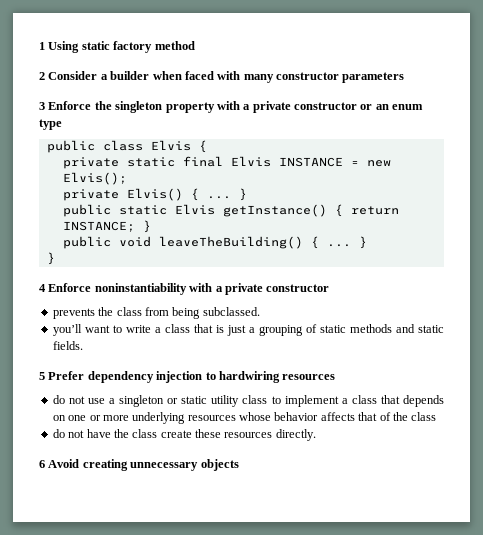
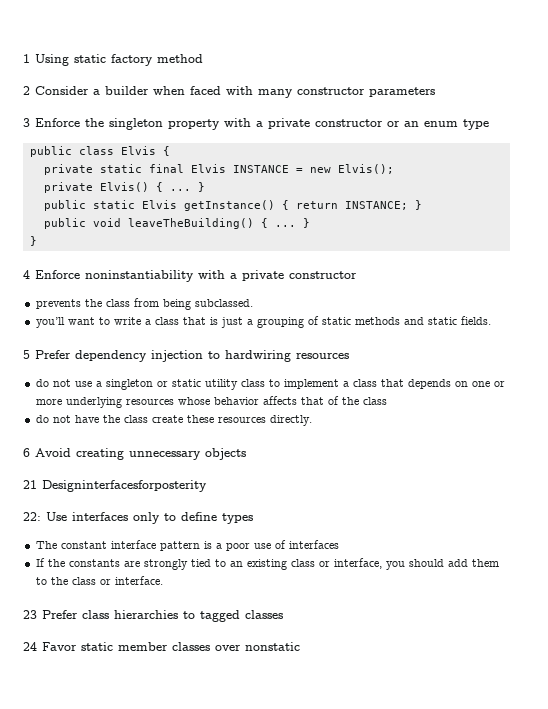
(239, 465) none -> [23,480,207,492] [23,512,253,524] [35,540,339,551] [35,558,499,570] [35,576,163,585] [23,610,283,622] [23,642,300,651] // 21 Designinterfacesforposterity // 22: Use interfaces only to define types // The constant interface pattern is a poor use of interfaces // If the constants are strongly tied to an existing class or interface, you should add them to the class or interface. // 23 Prefer class hierarchies to tagged classes // 24 Favor static member classes over nonstatic

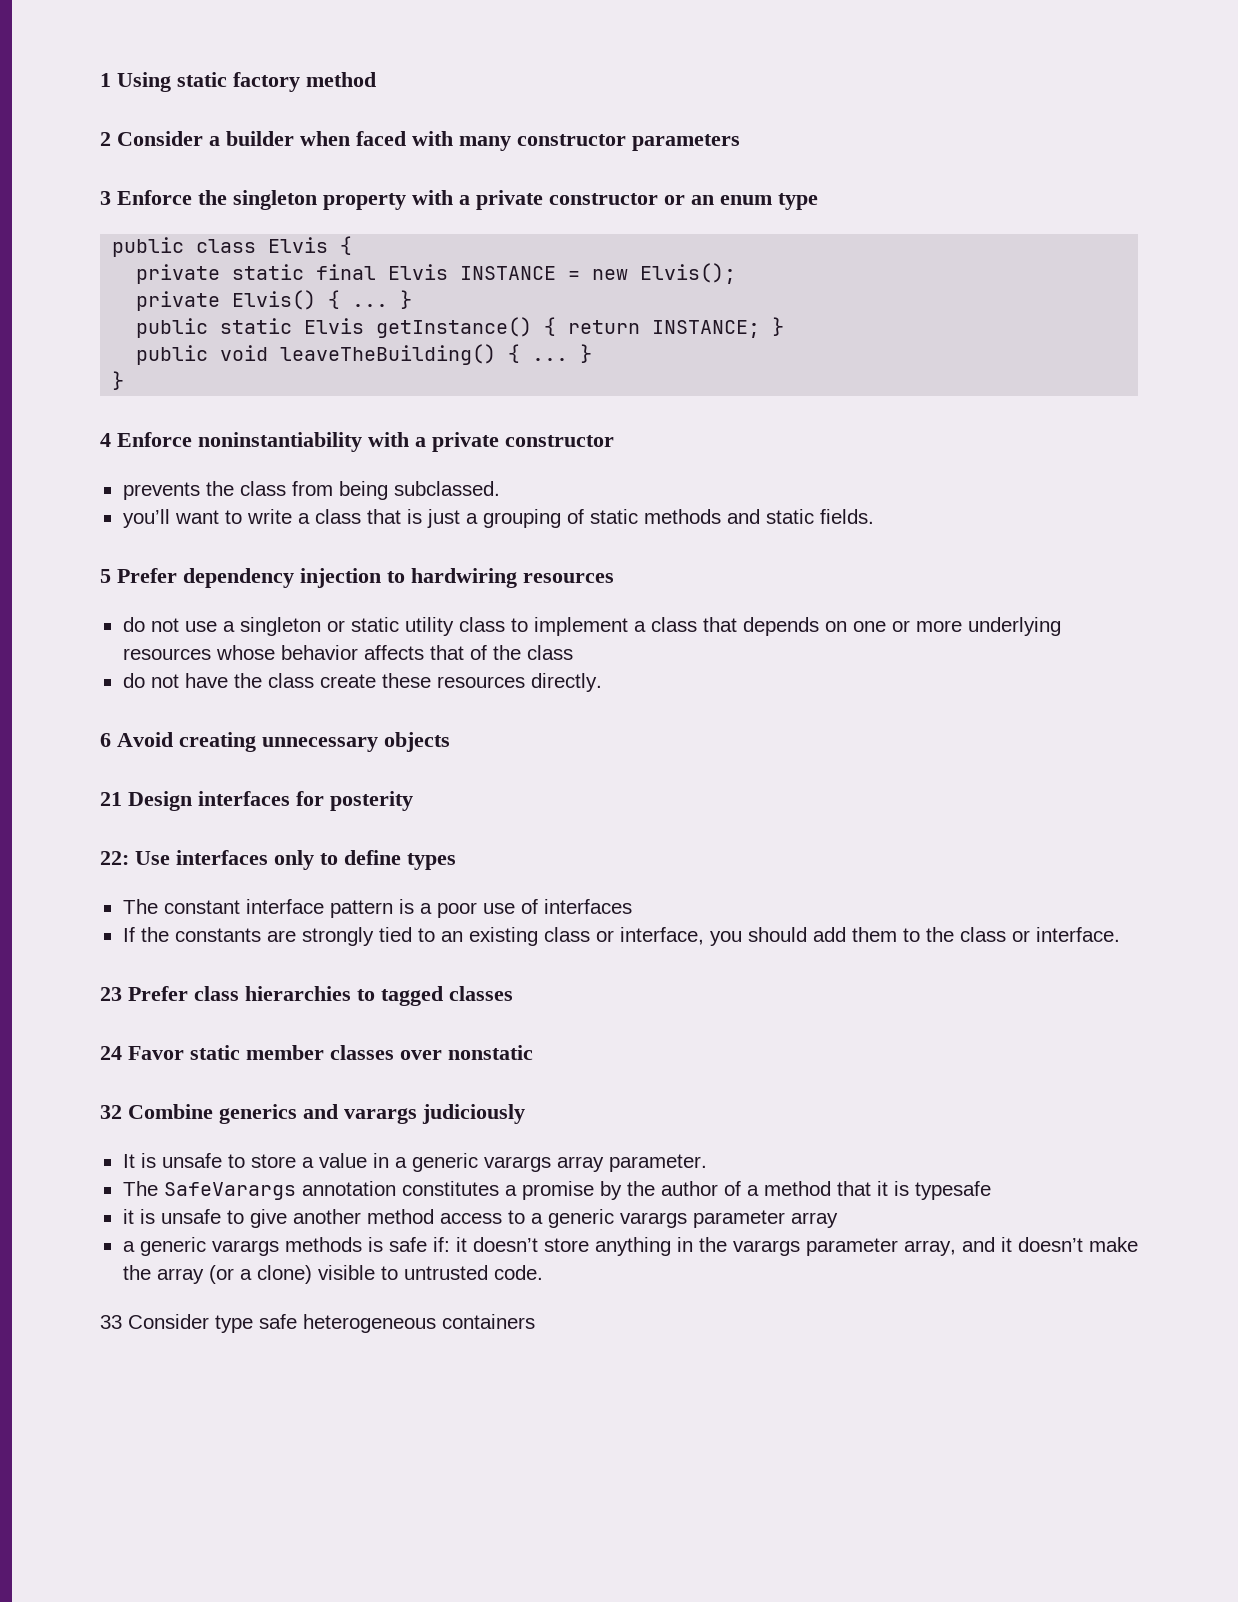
[42,480,207,492] Designinterfacesforposterity -> [128,791,413,811] Design interfaces for posterity
(300, 646) none -> [100,1104,525,1124] [122,1153,707,1172] [122,1181,991,1200] [122,1209,838,1228] [122,1237,1138,1256] [122,1265,543,1284] [100,1314,535,1333] // 32 Combine generics and varargs judiciously // It is unsafe to store a value in a generic varargs array parameter. // The SafeVarargs annotation constitutes a promise by the author of a method that it is typesafe // it is unsafe to give another method access to a generic varargs parameter array // a generic varargs methods is safe if: it doesn’t store anything in the varargs parameter array, and it doesn’t make the array (or a clone) visible to untrusted code. // 33 Consider type safe heterogeneous containers

